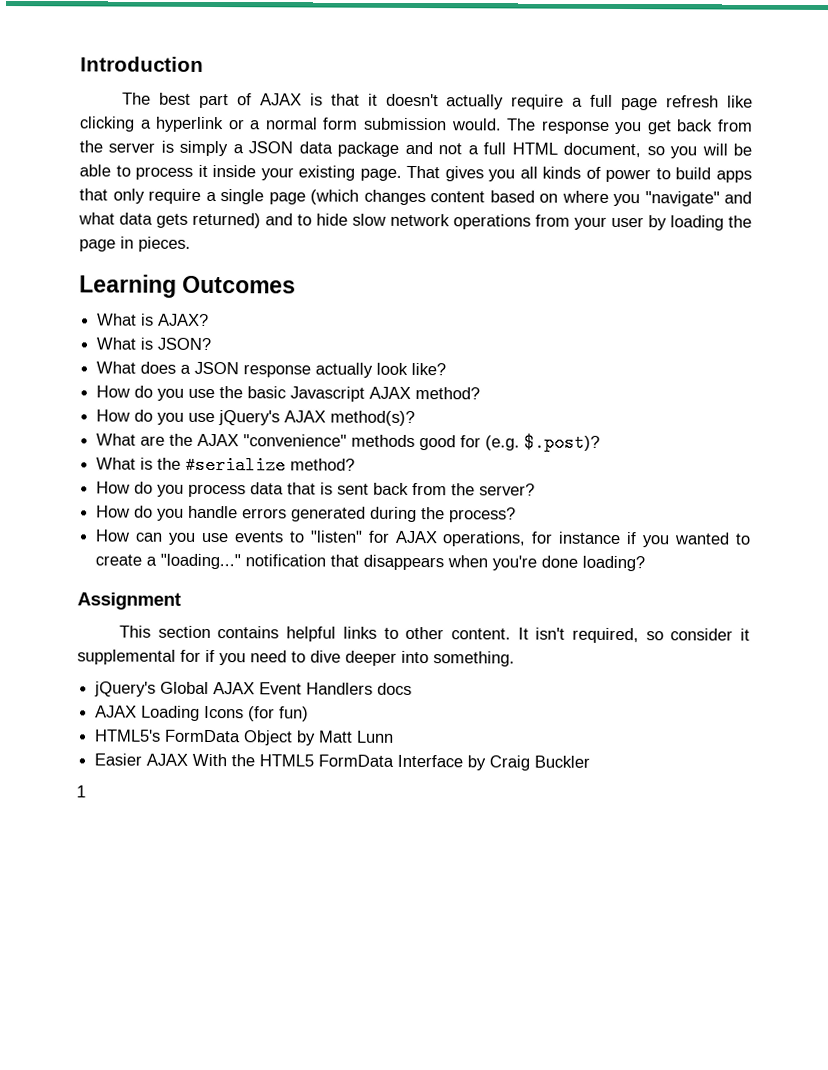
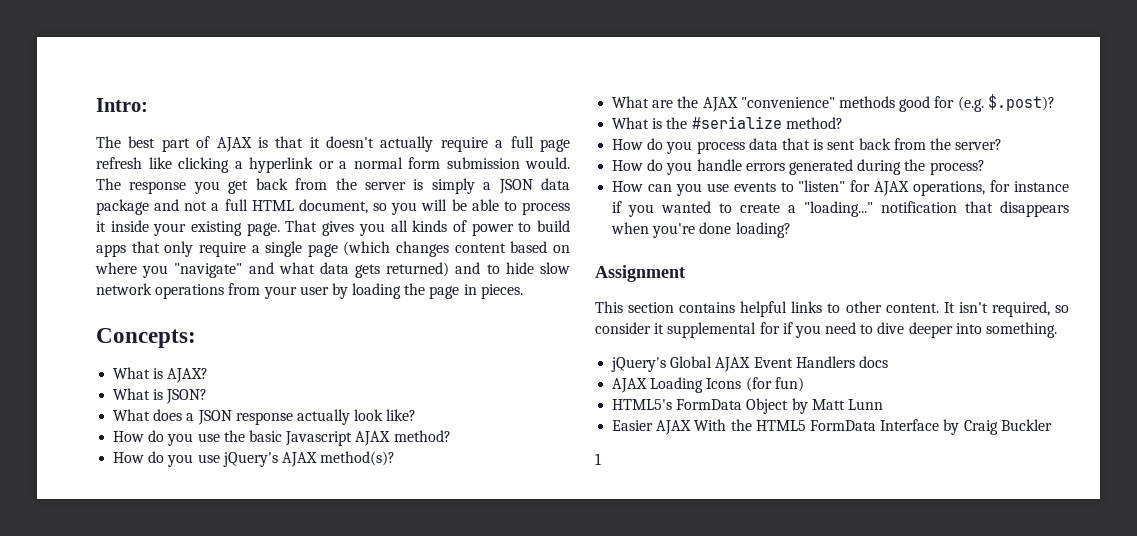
[80,56,204,72] Introduction -> [96,98,148,112] Intro:
[79,274,297,298] Learning Outcomes -> [96,328,196,348] Concepts:

